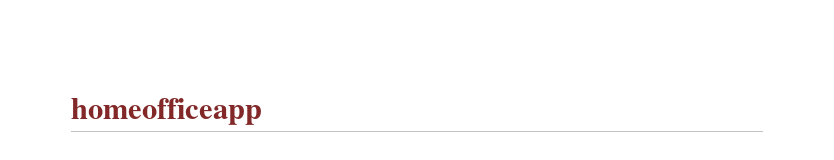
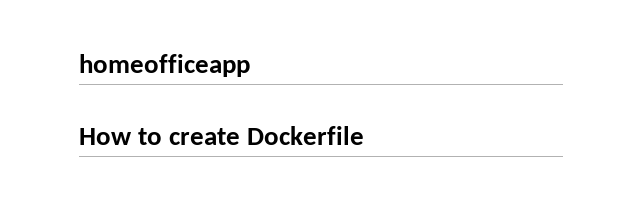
(262, 111) none -> [79,126,365,145] // How to create Dockerfile

